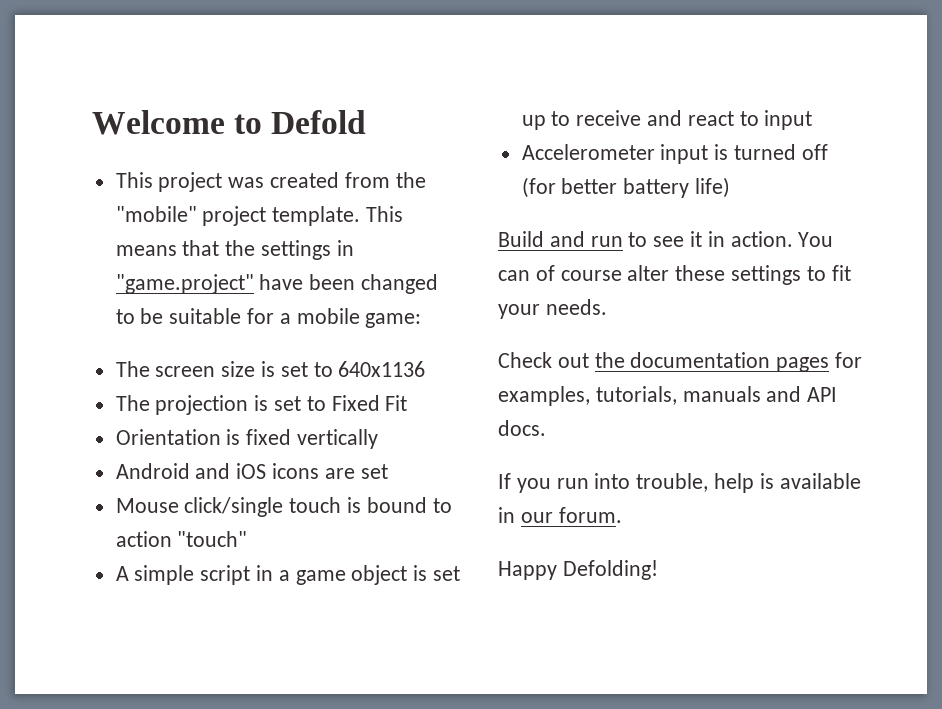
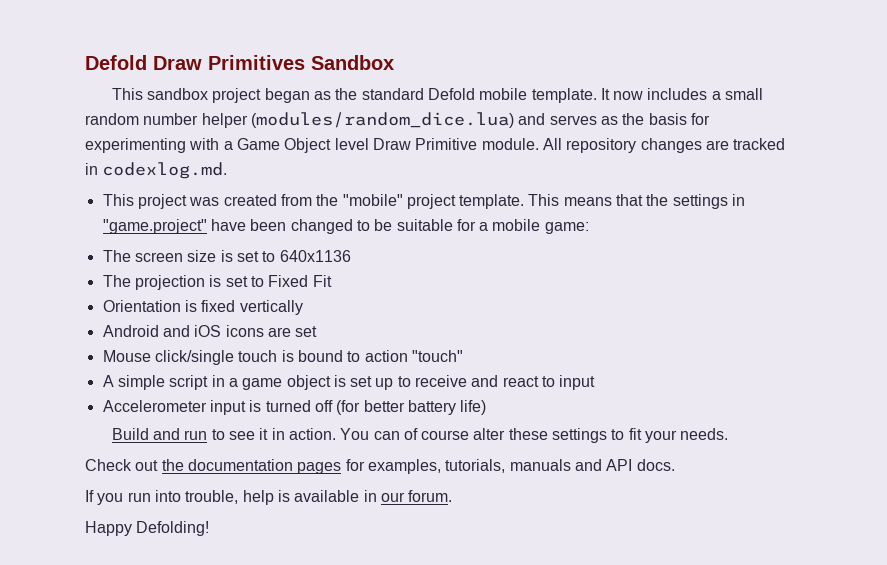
[92,110,367,135] Welcome to Defold -> [85,55,394,70] [111,88,764,103] [85,112,710,128] [85,138,786,153] [85,162,228,179] Defold Draw Primitives Sandbox // This sandbox project began as the standard Defold mobile template. It now includes a small random number helper (modules/random_dice.lua) and serves as the basis for experimenting with a Game Object level Draw Primitive module. All repository changes are tracked in codexlog.md.

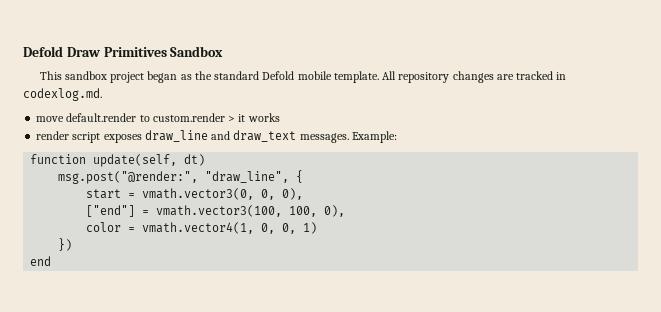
[600,88,764,100] [85,112,710,128] [85,138,539,153] It now includes a small random number helper (modules/random_dice.lua) and serves as the basis for experimenting with a Game Object level Draw Primitive module. -> (379, 77) none
[102,194,746,209] [102,219,589,234] [102,250,351,262] [102,275,332,290] [102,300,303,315] [102,325,318,337] [102,350,463,365] [102,375,596,390] [102,400,487,415] [111,428,729,443] [85,459,675,474] [85,490,453,505] [85,521,210,536] This project was created from the "mobile" project template. This means that the settings in "game.project" have been changed to be suitable for a mobile game: // The screen size is set to 640x1136 // The projection is set to Fixed Fit // Orientation is fixed vertically // Android and iOS icons are set // Mouse click/single touch is bound to action "touch" // A simple script in a game object is set up to receive and react to input // Accelerometer input is turned off (for better battery life) // Build and run to see it in action. You can of course alter these settings to fit your needs. // Check out the documentation pages for examples, tutorials, manuals and API docs. // If you run into trouble, help is available in our forum. // Happy Defolding! -> [36,113,280,122] [36,130,397,143] [30,154,206,167] [58,170,304,184] [86,188,304,200] [86,205,346,217] [86,222,318,234] [58,238,73,251] [30,256,52,266] move default.render to custom.render > it works // render script exposes draw_line and draw_text messages. Example: // function update(self, dt) // msg.post("@render:", "draw_line", { // start = vmath.vector3(0, 0, 0), // ["end"] = vmath.vector3(100, 100, 0), // color = vmath.vector4(1, 0, 0, 1) // }) // end

